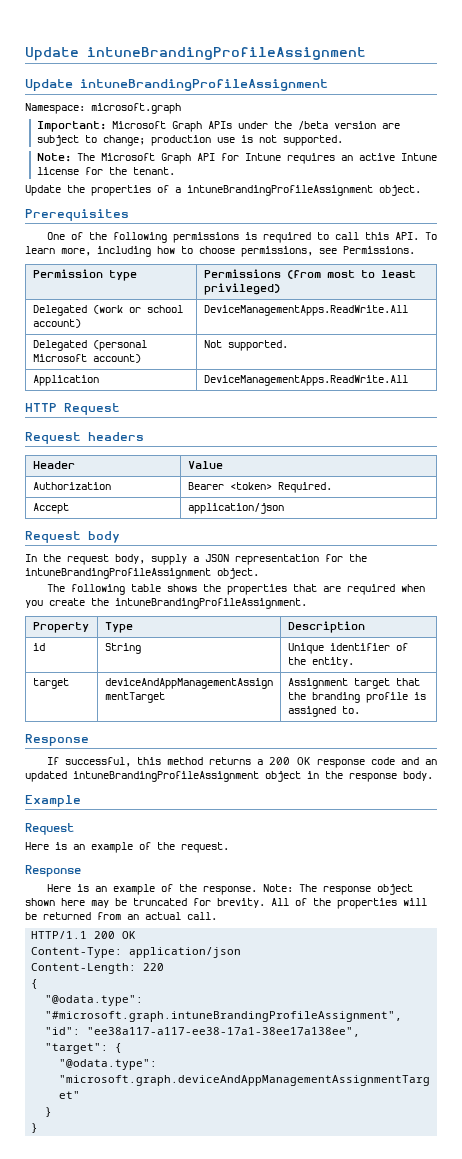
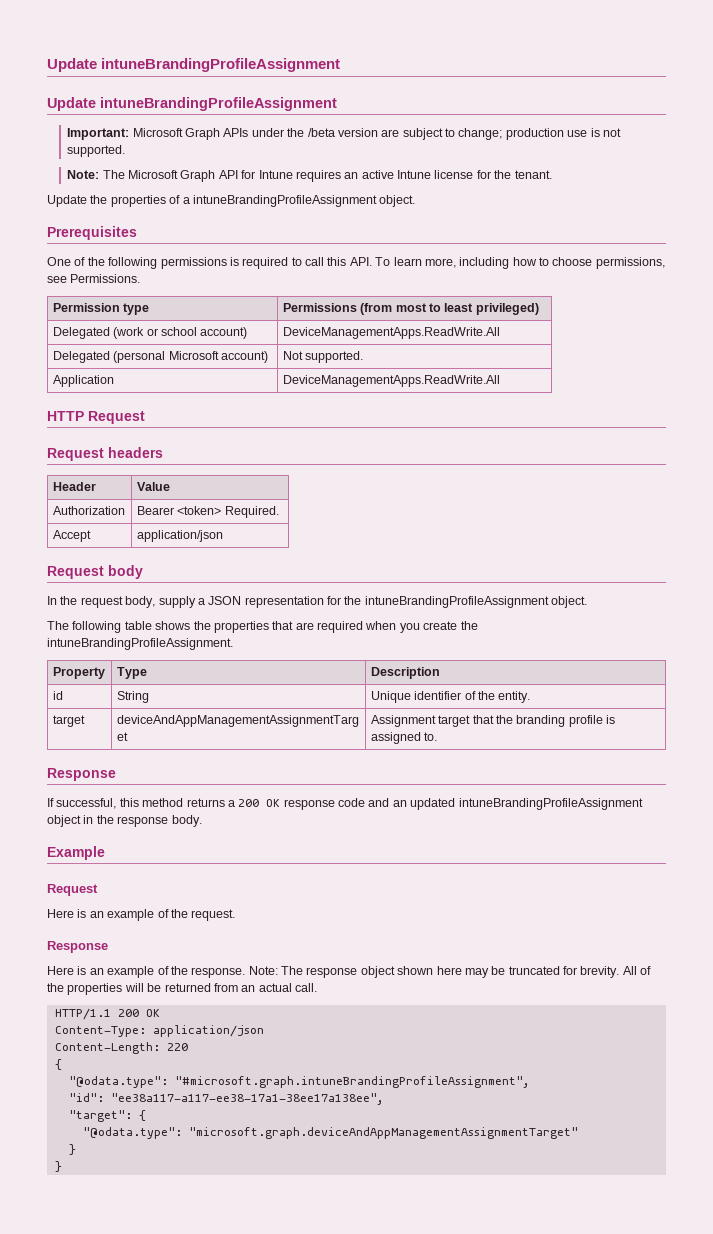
[25,103,181,114] // Namespace: microsoft.graph -> (337, 104) none

